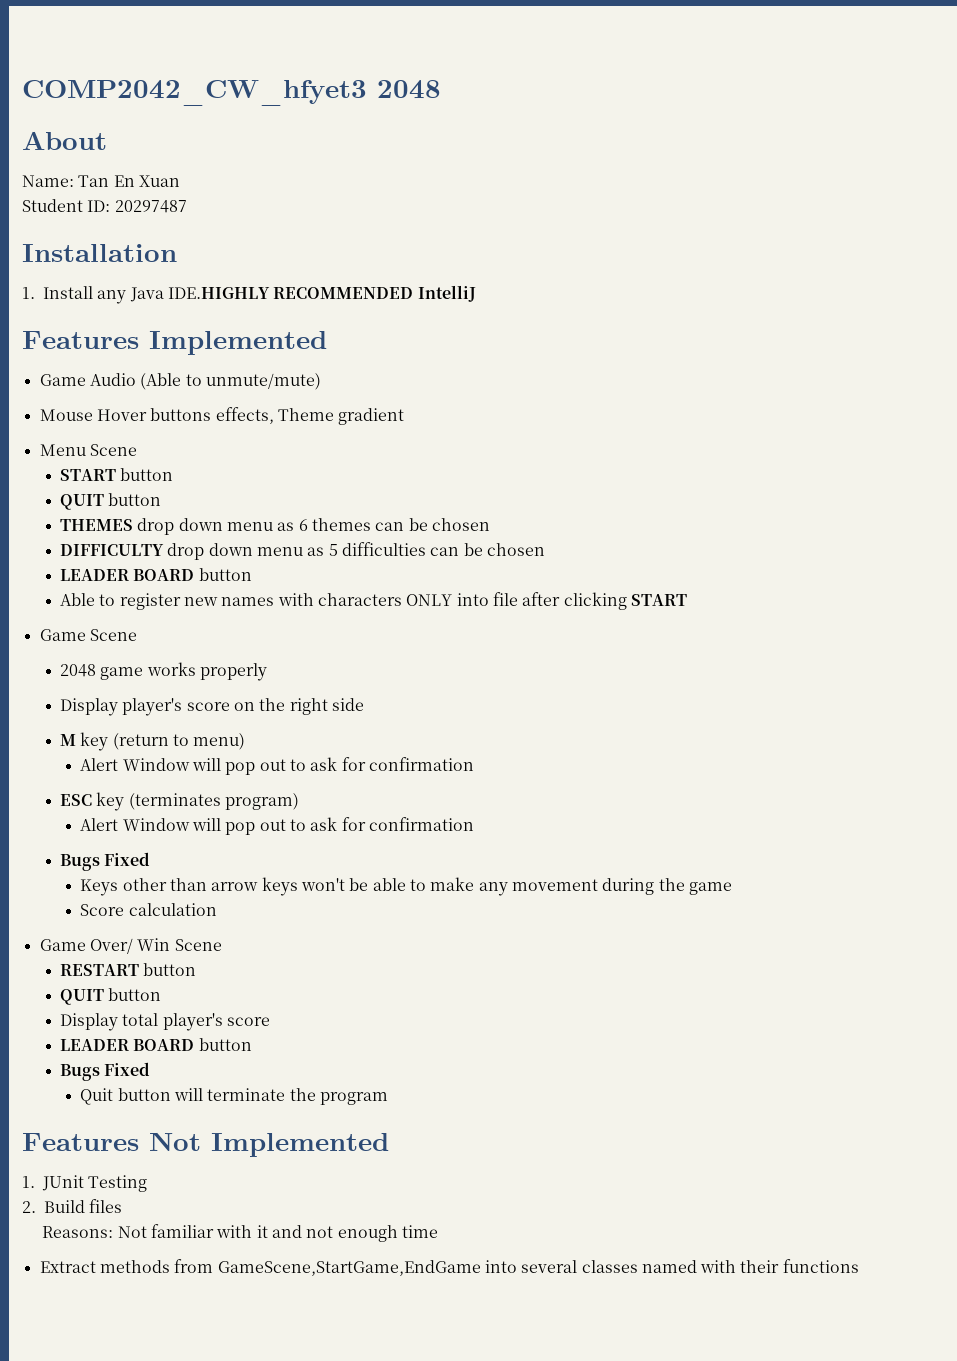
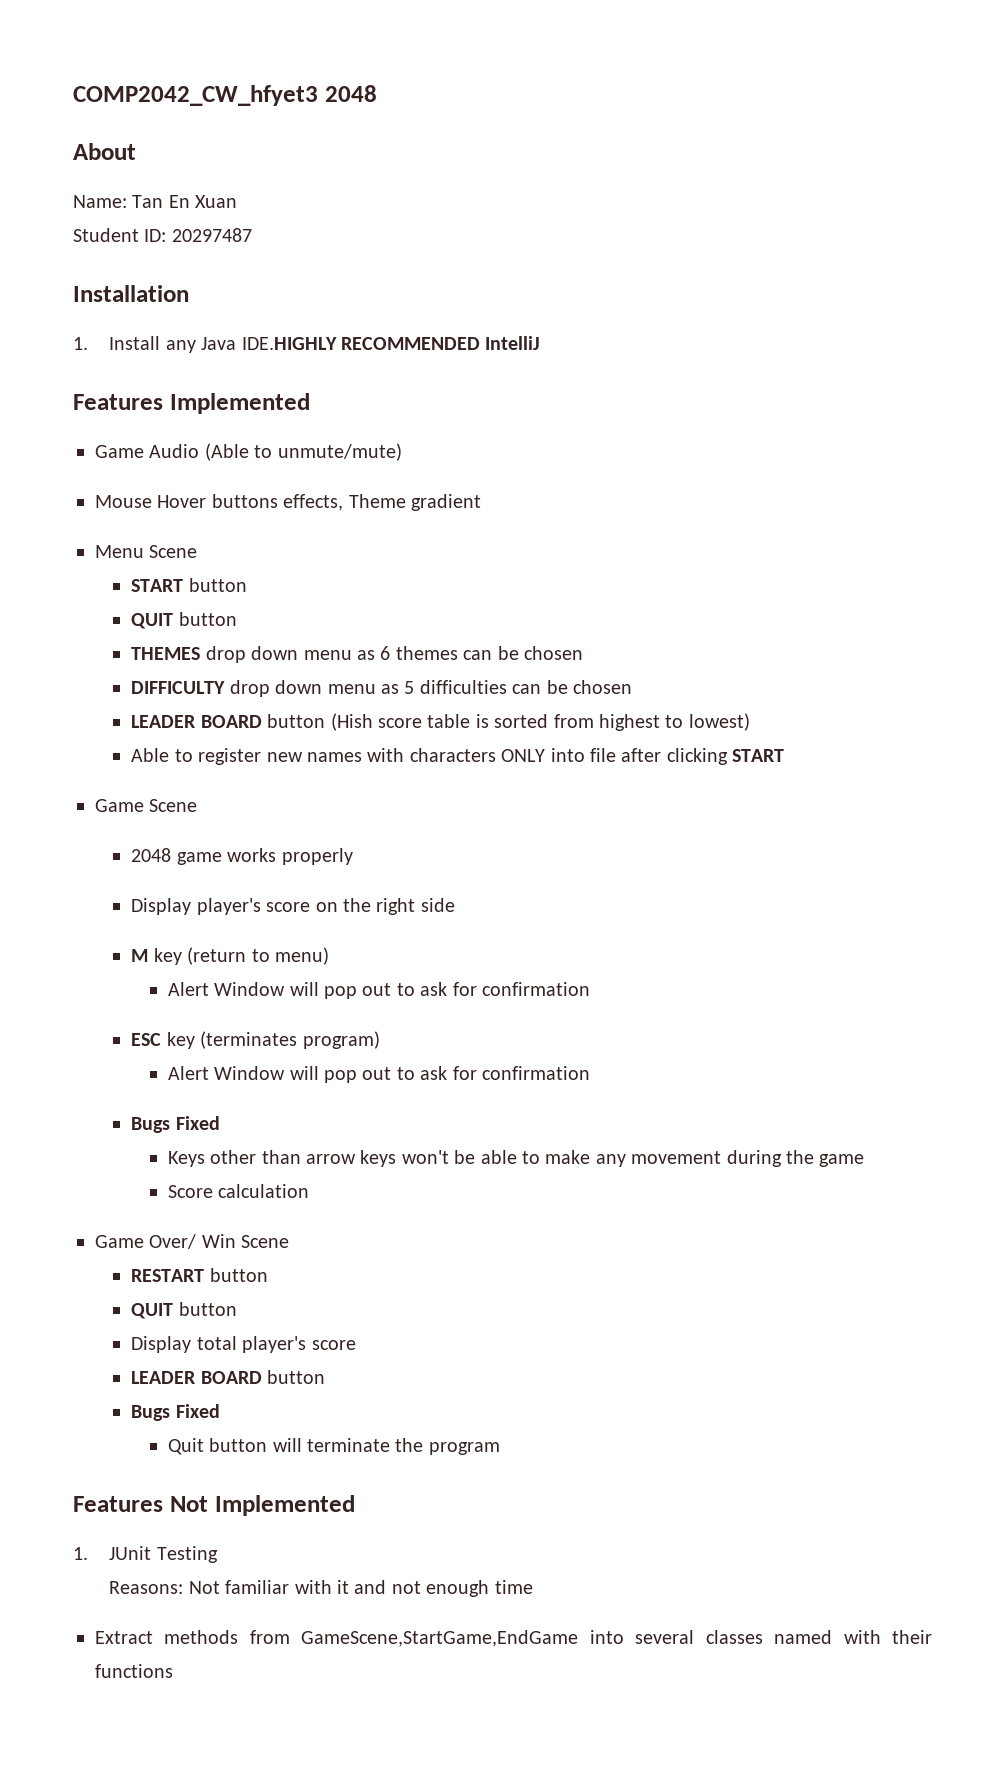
(252, 574) none -> [330,713,750,731] (Hish score table is sorted from highest to lowest)
[22,1199,123,1213] // 2. Build files -> (218, 1554) none

